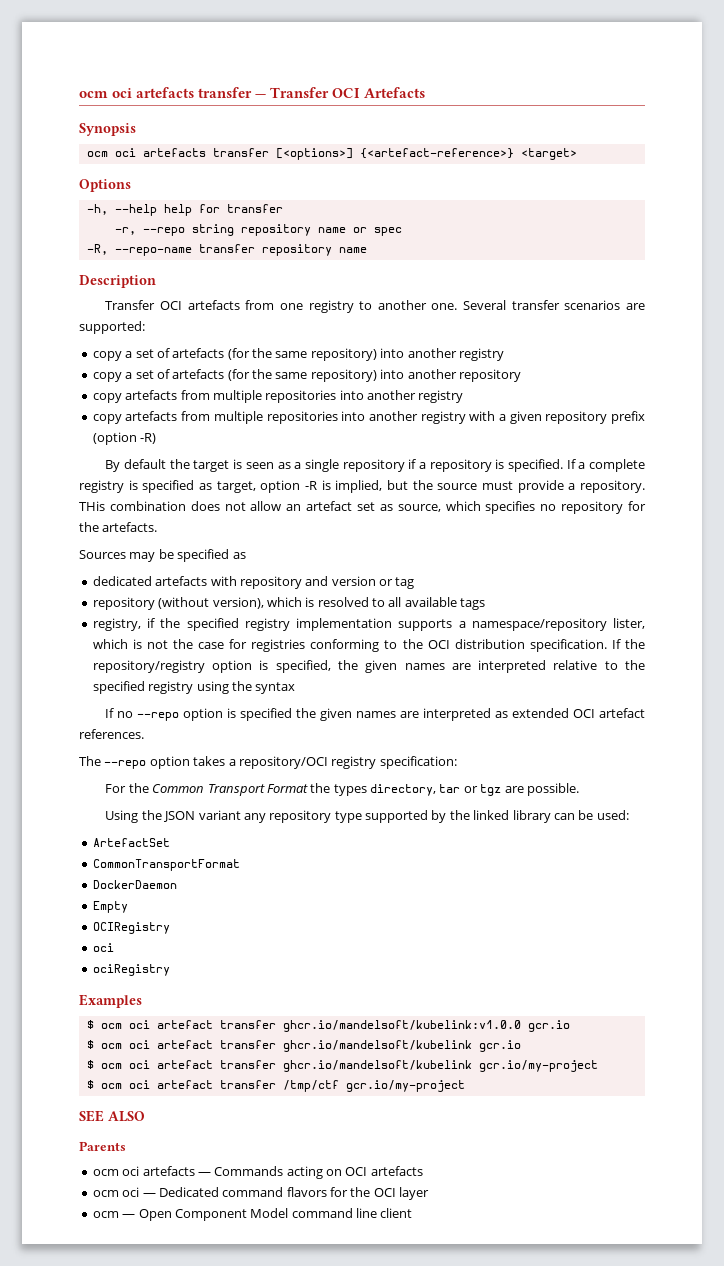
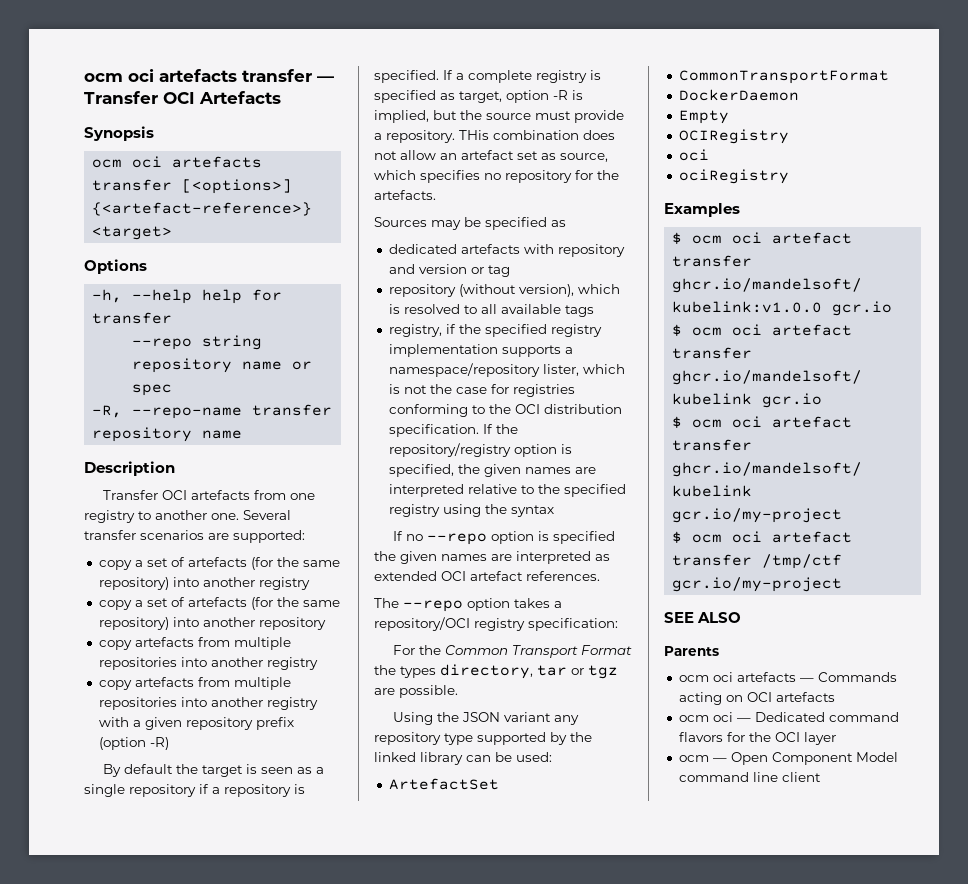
[114,227,136,235] -r, -> (173, 318) none

